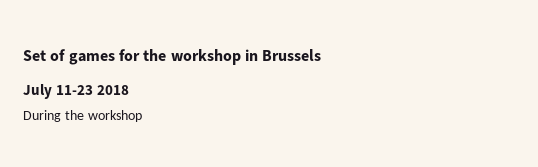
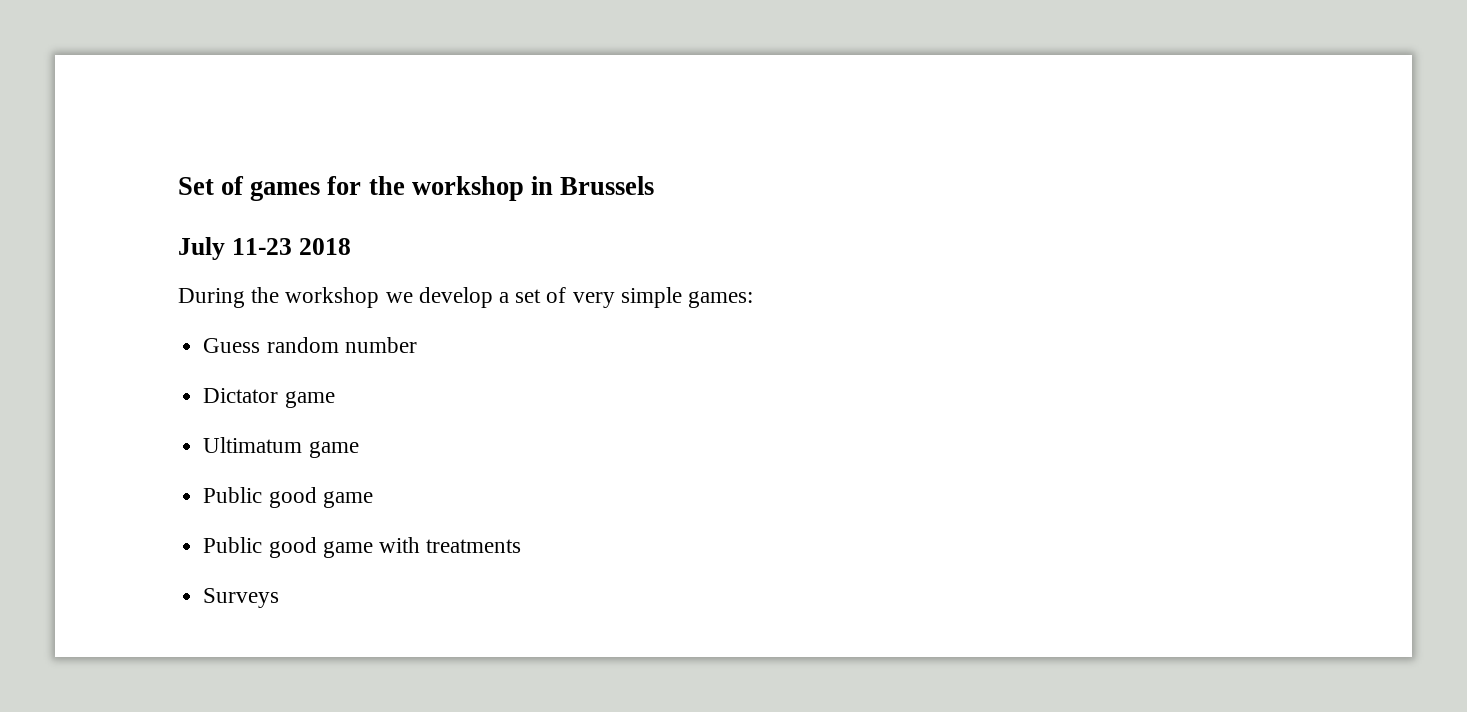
(142, 116) none -> [385,287,754,308] [203,337,417,353] [203,388,335,408] [203,437,359,458] [203,487,373,508] [203,537,522,558] [203,588,280,608] we develop a set of very simple games: // Guess random number // Dictator game // Ultimatum game // Public good game // Public good game with treatments // Surveys

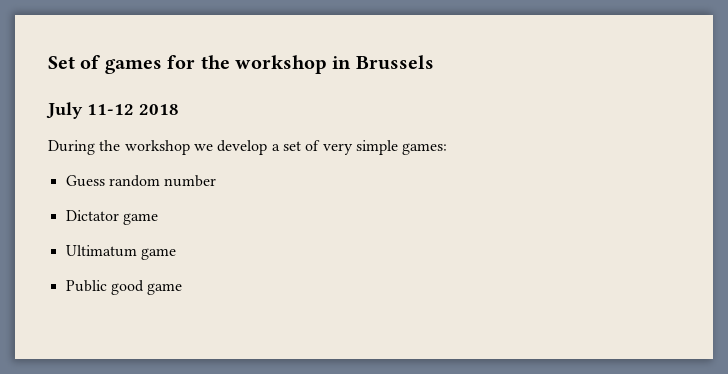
[231,238,292,255] 11-23 -> [87,104,134,115] 11-12
[203,537,522,558] [203,588,280,608] // Public good game with treatments // Surveys -> (183, 289) none

